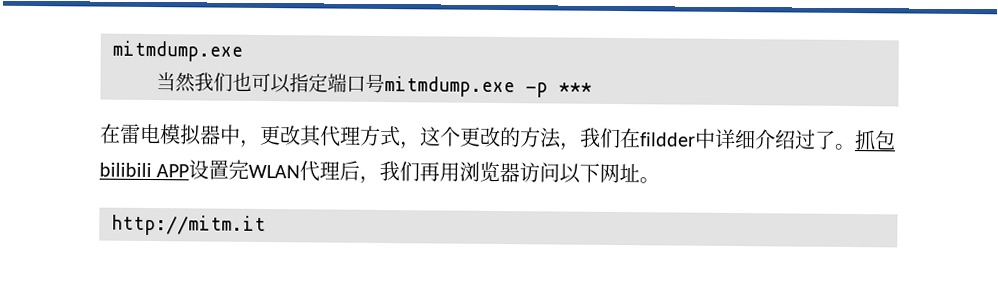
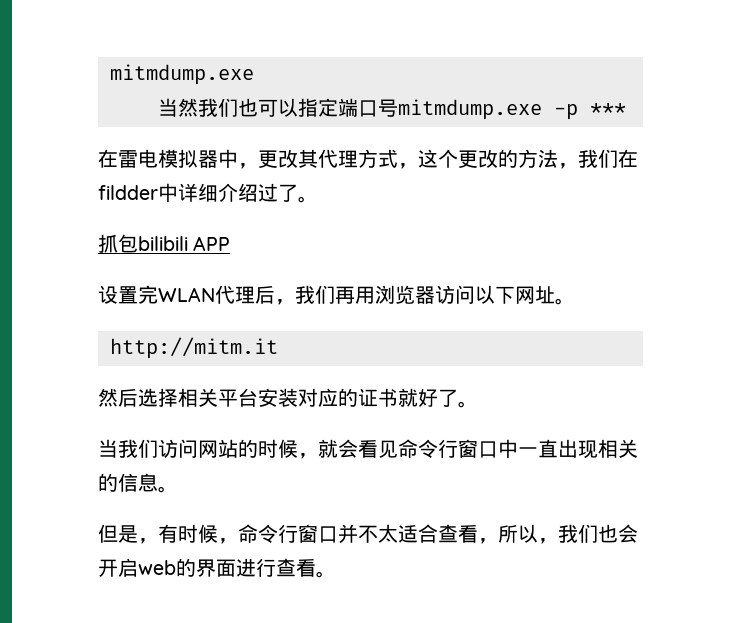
(856, 147) none -> (318, 199) //
(190, 171) none -> (231, 243) //
(266, 225) none -> [98,388,478,408] [98,439,638,459] [98,473,178,493] [98,524,638,544] [98,558,336,578] // 然后选择相关平台安装对应的证书就好了。 // 当我们访问网站的时候，就会看见命令行窗口中一直出现相关的信息。 // 但是，有时候，命令行窗口并不太适合查看，所以，我们也会开启web的界面进行查看。

